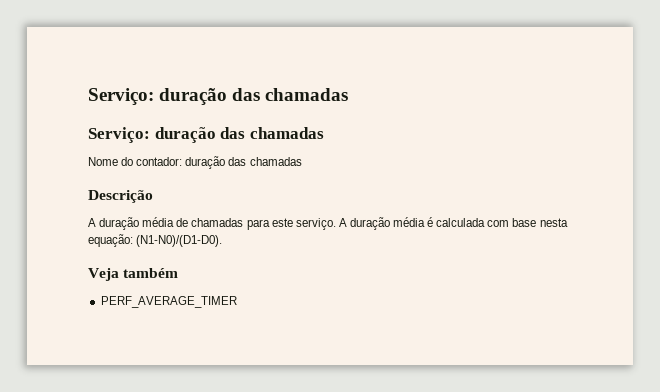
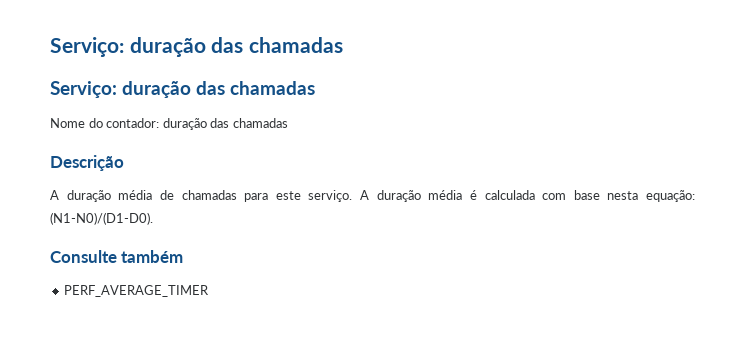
[88,268,119,281] Veja -> [50,250,117,263] Consulte

